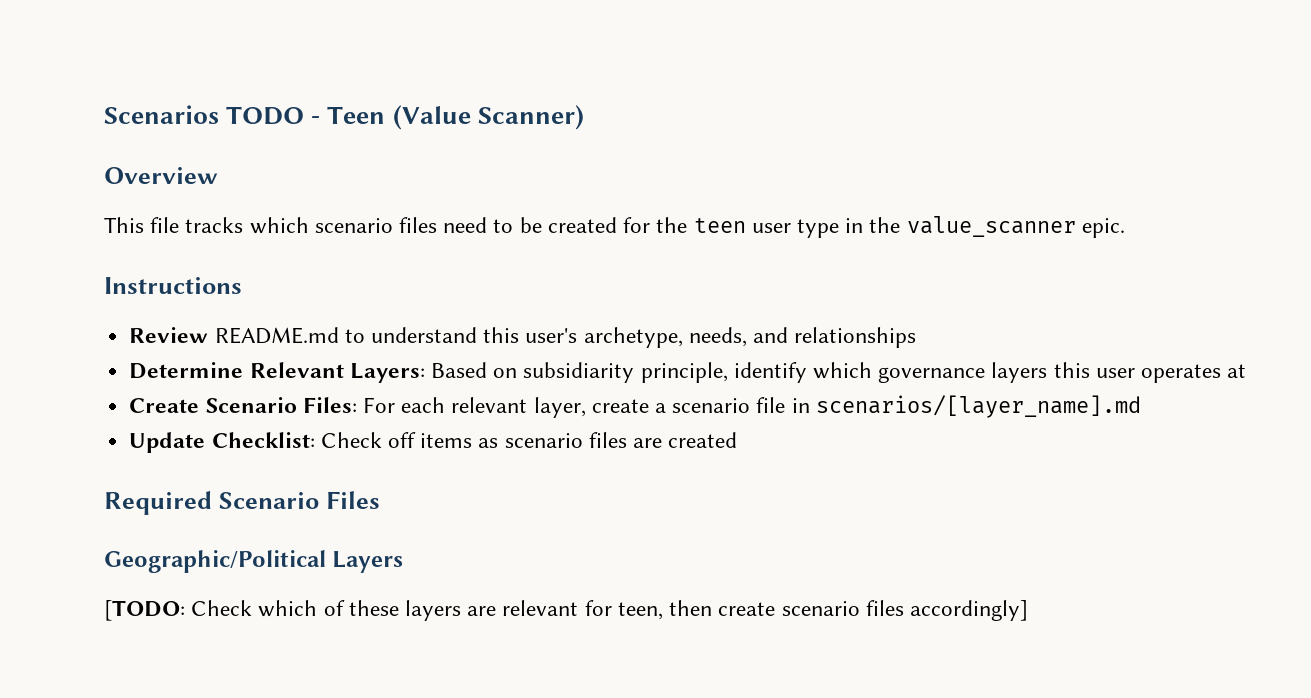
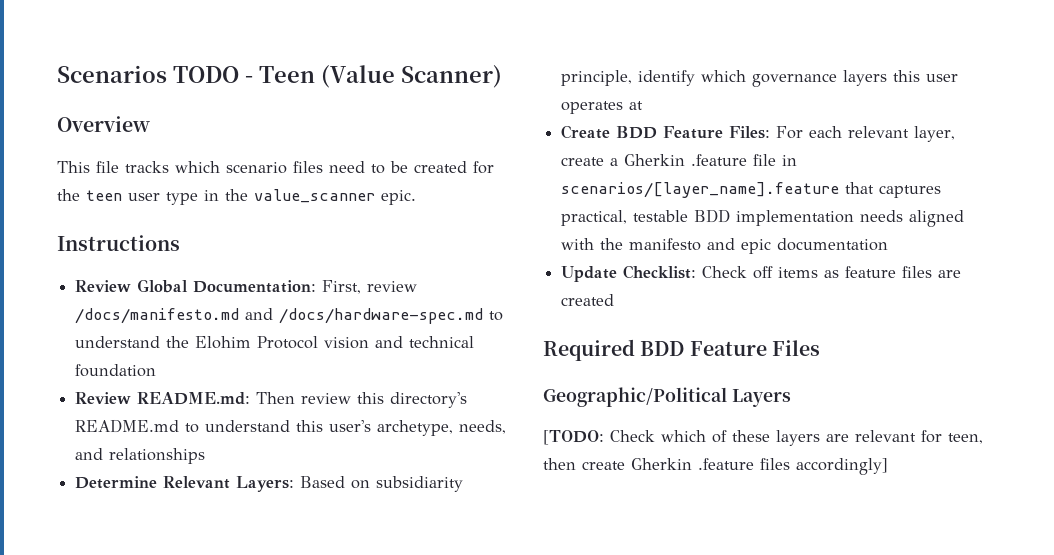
(209, 335) none -> [137,279,418,294] [75,308,504,324] [75,336,475,349] [75,364,157,377] [75,392,468,408] Global Documentation: First, review /docs/manifesto.md and /docs/hardware-spec.md to understand the Elohim Protocol vision and technical foundation // Review README.md: Then review this directory's
[205,397,297,413] Scenario -> [616,126,724,139] BDD Feature
[672,395,1141,418] scenario file in scenarios/[layer_name].md -> [624,154,798,166] [561,182,942,198] [561,209,965,227] [561,238,889,254] Gherkin .feature file in scenarios/[layer_name].feature that captures practical, testable BDD implementation needs aligned with the manifesto and epic documentation
[504,433,583,448] scenario -> [845,266,897,278] feature
[218,492,319,509] Scenario -> [640,341,767,356] BDD Feature
[781,601,860,616] scenario -> [631,458,754,470] Gherkin .feature

